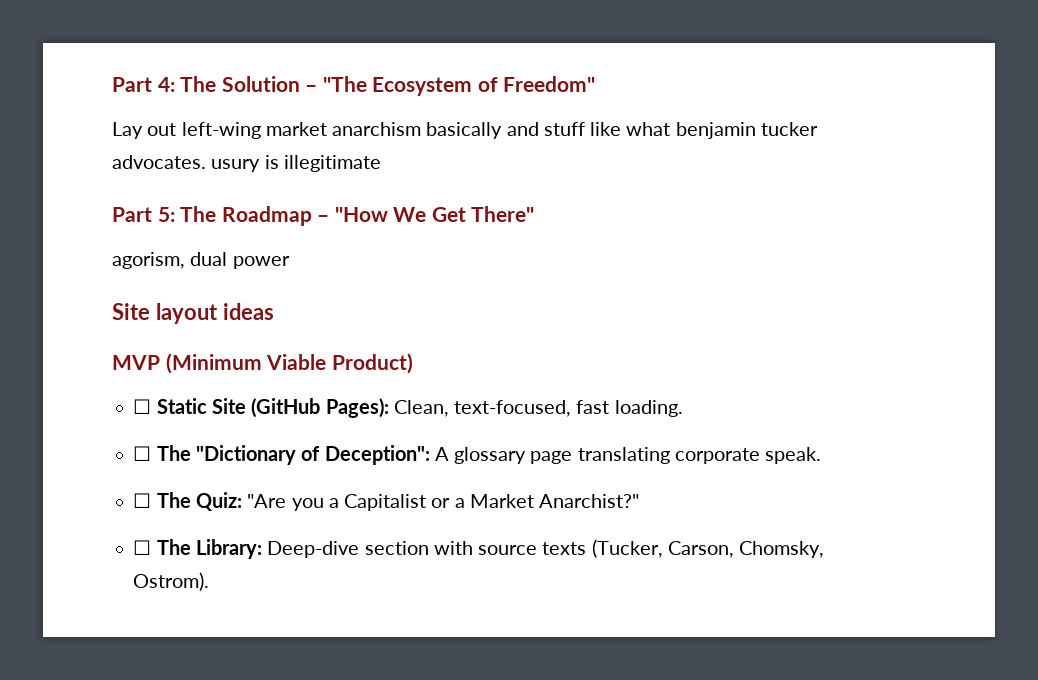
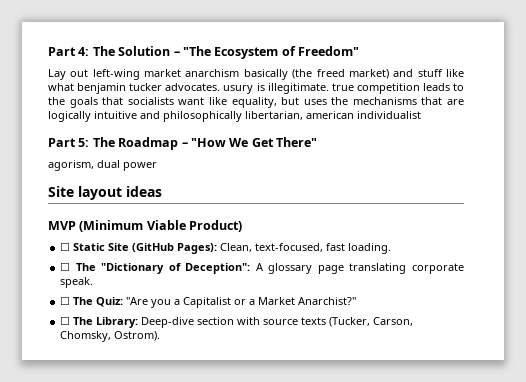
(503, 130) none -> [292,69,389,79] (the freed market)
[283,155,381,172] illegitimate -> [267,83,465,94] [48,97,464,108] [48,111,421,122] illegitimate. true competition leads to the goals that socialists want like equality, but uses the mechanisms that are logically intuitive and philosophically libertarian, american individualist

